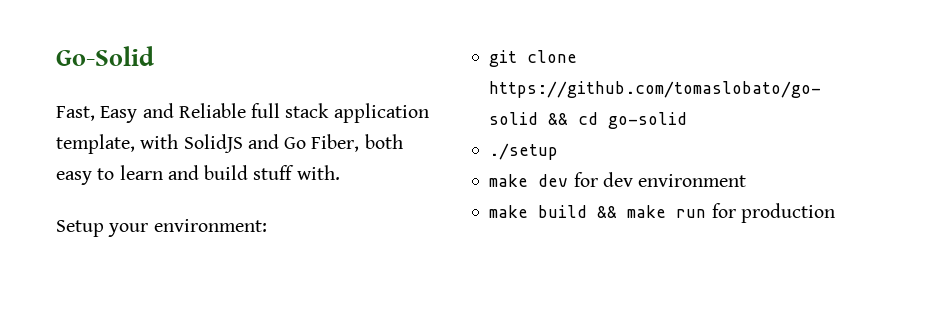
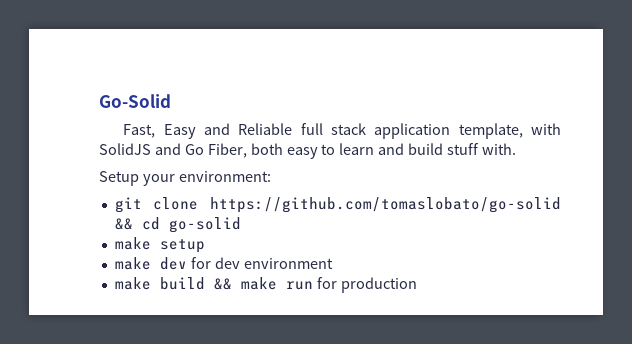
[489,143,559,160] ./setup -> [114,237,205,253] make setup

